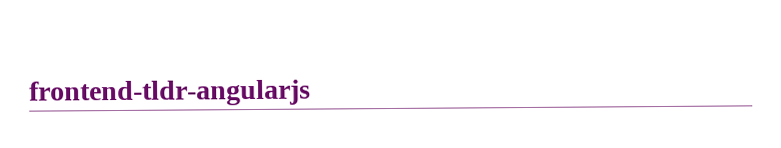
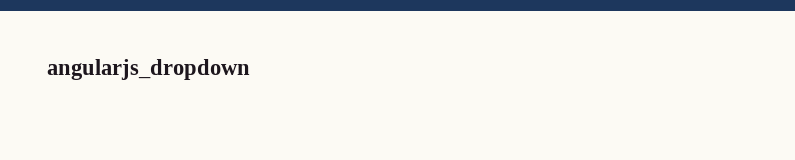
[29,79,311,107] frontend-tldr-angularjs -> [47,59,250,80] angularjs_dropdown

